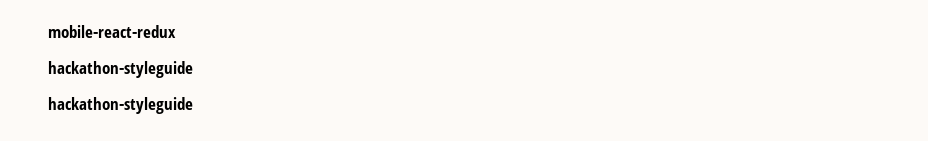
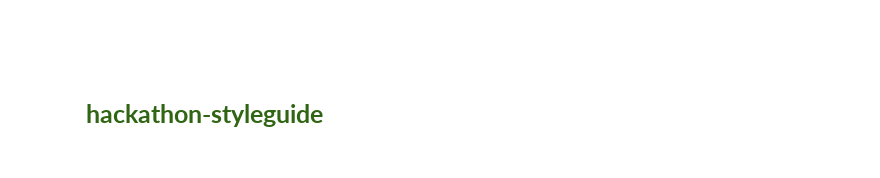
[48,25,176,38] [48,61,193,78] [48,97,193,114] mobile-react-redux // hackathon-styleguide // hackathon-styleguide -> [86,104,323,127] hackathon-styleguide

